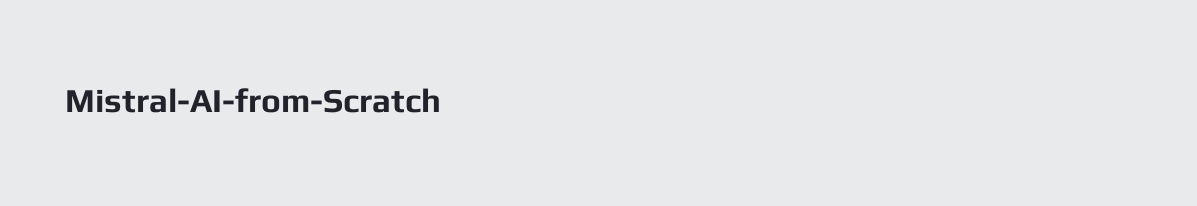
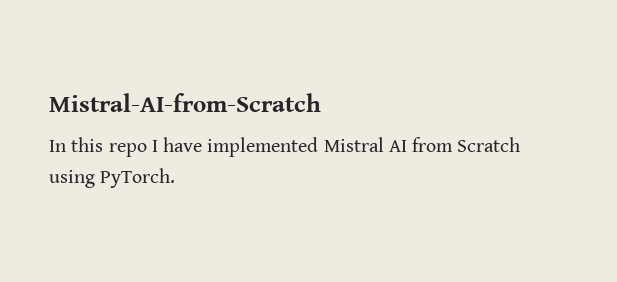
(441, 100) none -> [49,137,521,157] [49,168,176,188] // In this repo I have implemented Mistral AI from Scratch using PyTorch.

